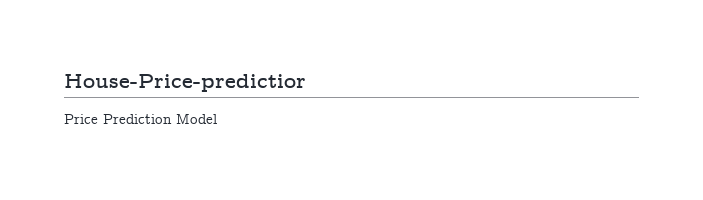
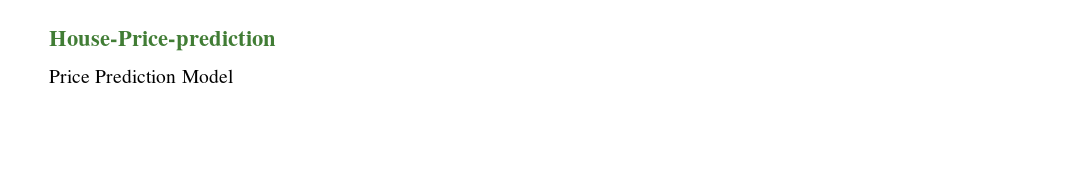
[64,74,306,92] House-Price-predictior -> [49,31,276,51] House-Price-prediction

